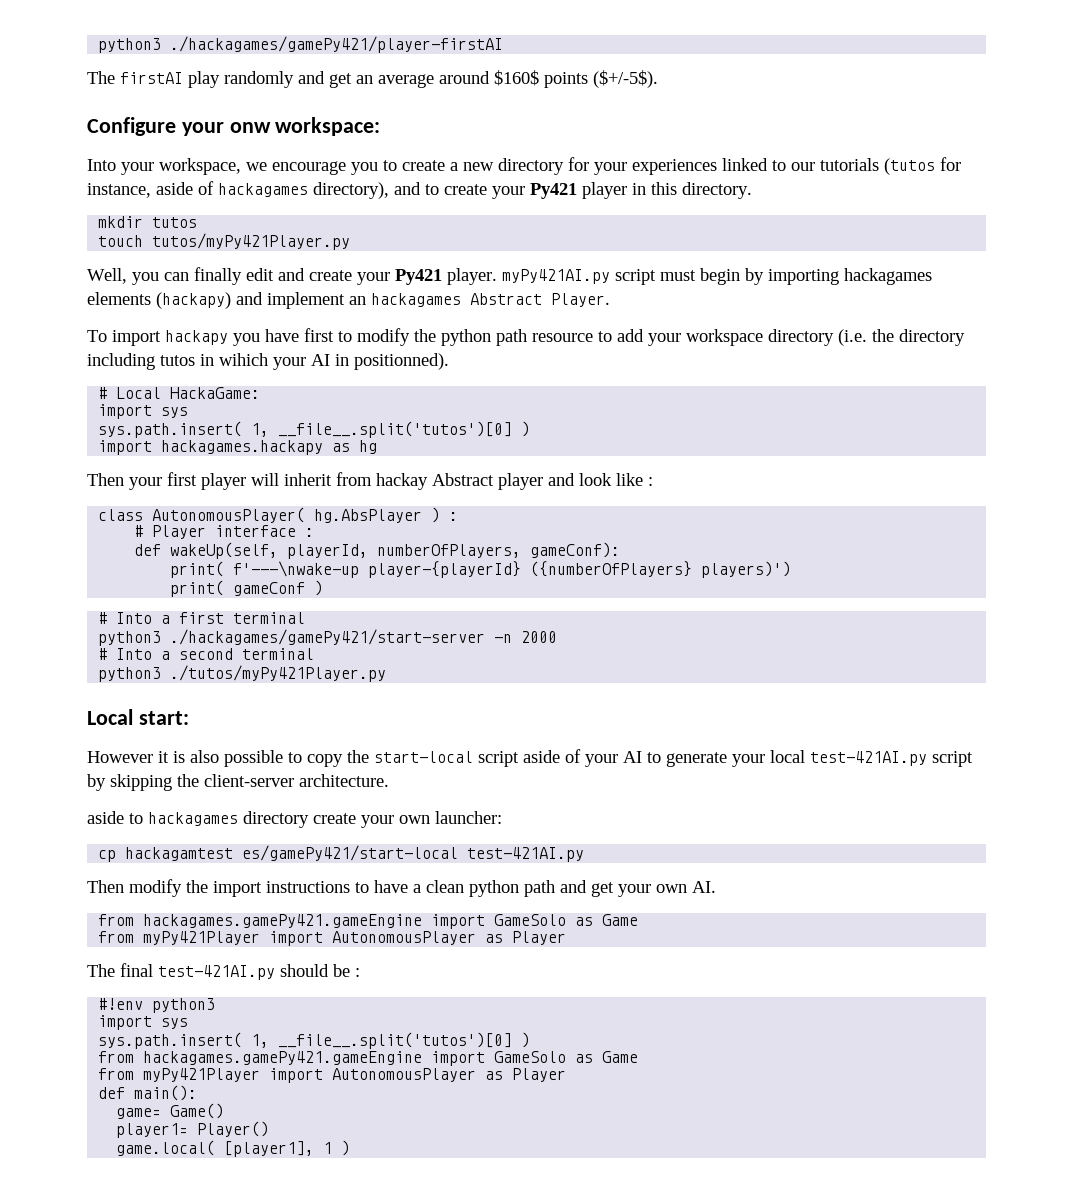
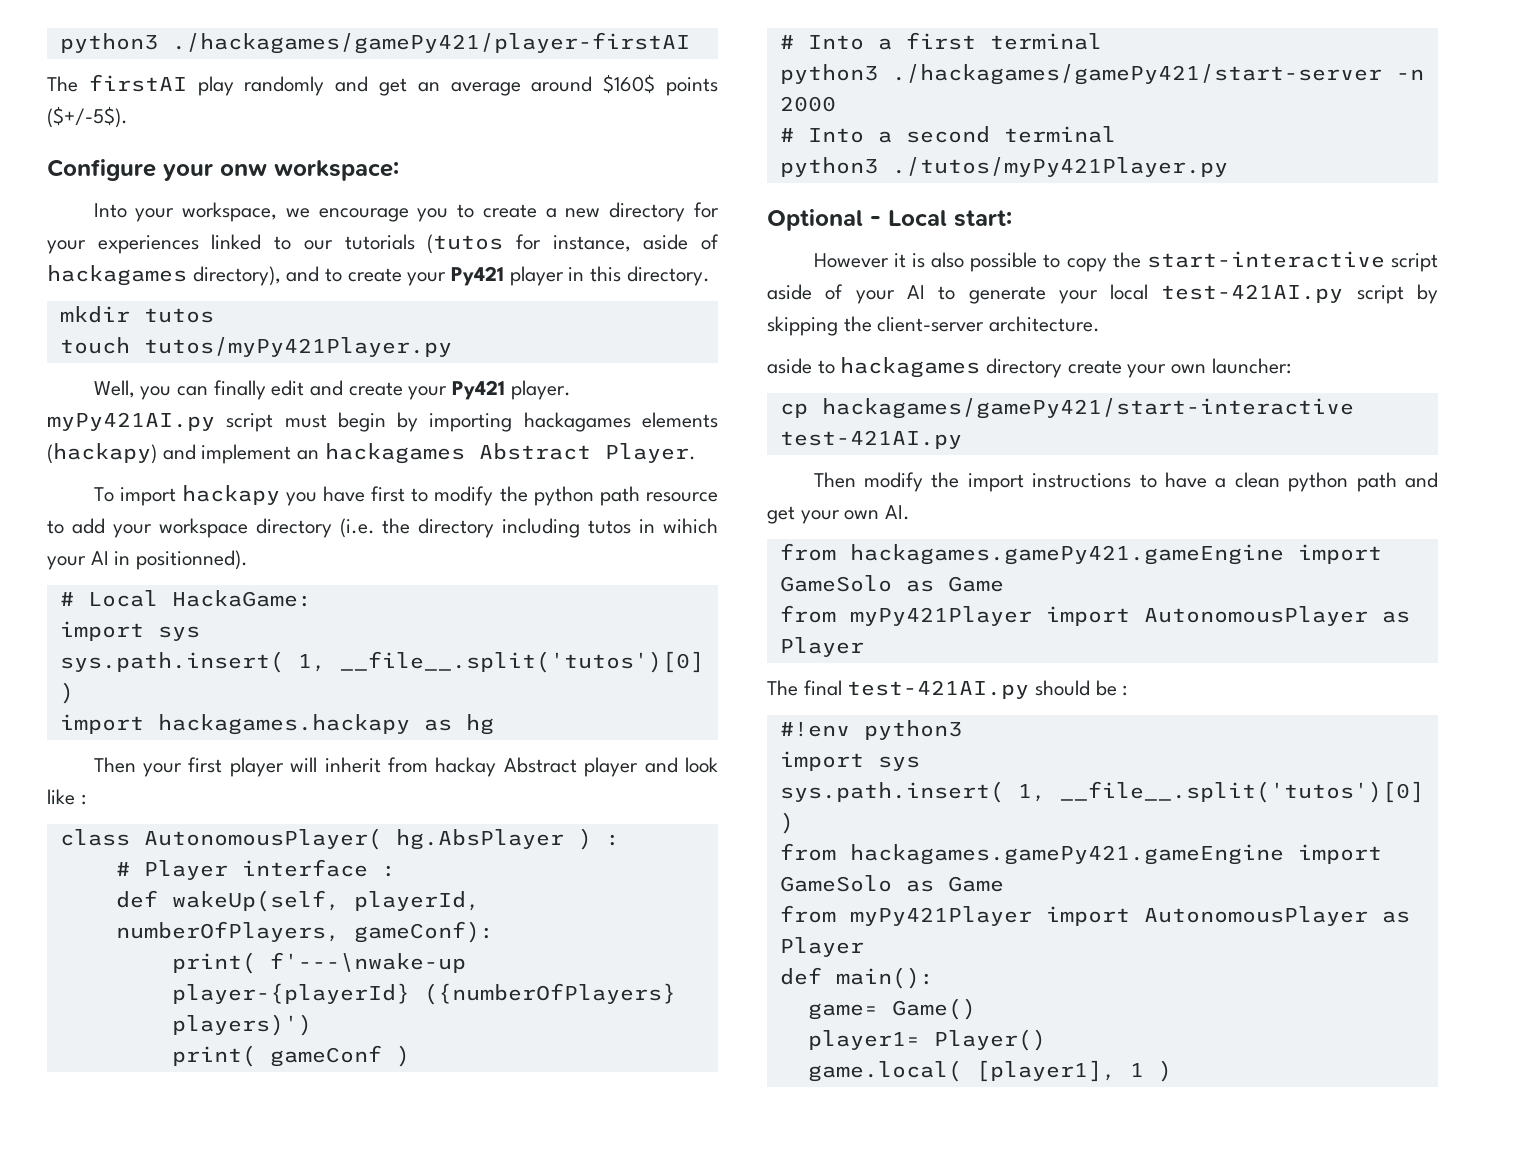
(387, 673) none -> [767,209,881,231] Optional -
[374,751,473,763] start-local -> [1146,251,1385,268] start-interactive
[125,845,459,861] hackagamtest es/gamePy421/start-local -> [821,398,1354,419] hackagames/gamePy421/start-interactive

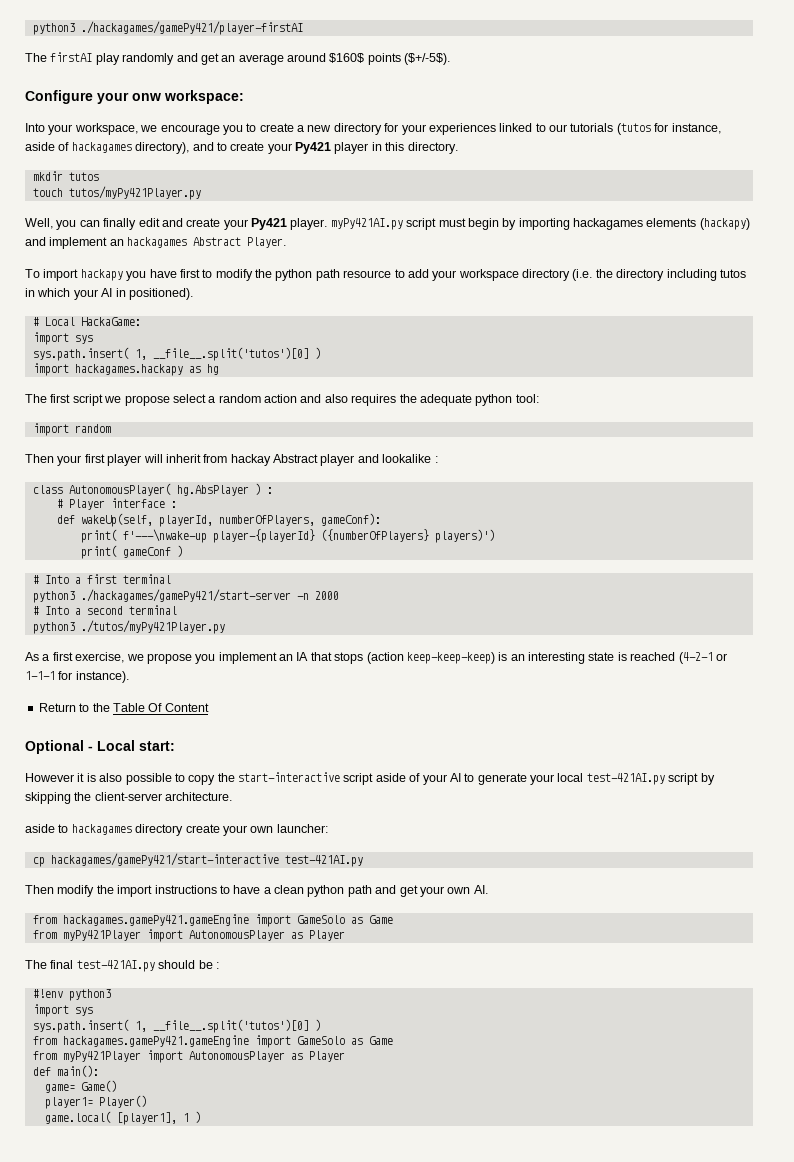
[663,518,718,534] wihich -> [37,288,71,297] which
[136,550,249,570] positionned). -> [128,288,193,300] positioned).
(494, 724) none -> [25,394,539,406] [32,423,111,436] // The first script we propose select a random action and also requires the adequate python tool: // import random
[685,757,718,773] [47,789,75,805] look like -> [382,454,432,463] lookalike
(1228, 167) none -> [25,652,727,664] [25,671,129,683] [38,703,209,712] // As a first exercise, we propose you implement an IA that stops (action keep-keep-keep) is an interesting state is reached (4-2-1 or 1-1-1 for instance). // Return to the Table Of Content

